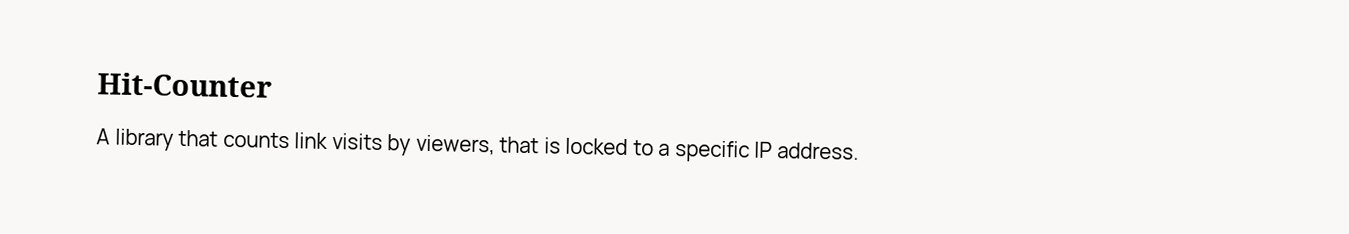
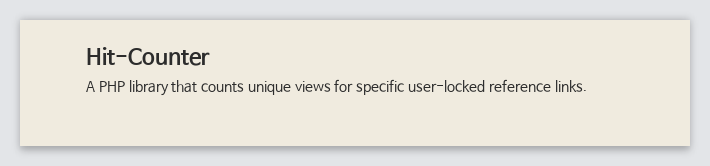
(110, 136) none -> [98,81,125,92] PHP
[294,132,860,163] link visits by viewers, that is locked to a specific IP address. -> [247,79,587,95] unique views for specific user-locked reference links.

